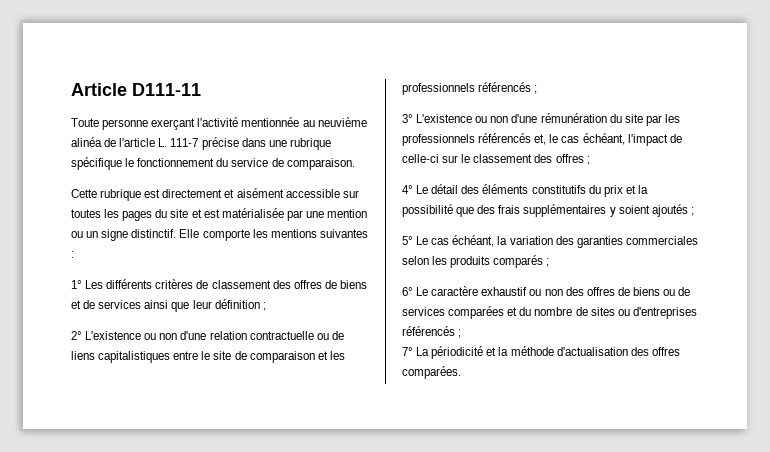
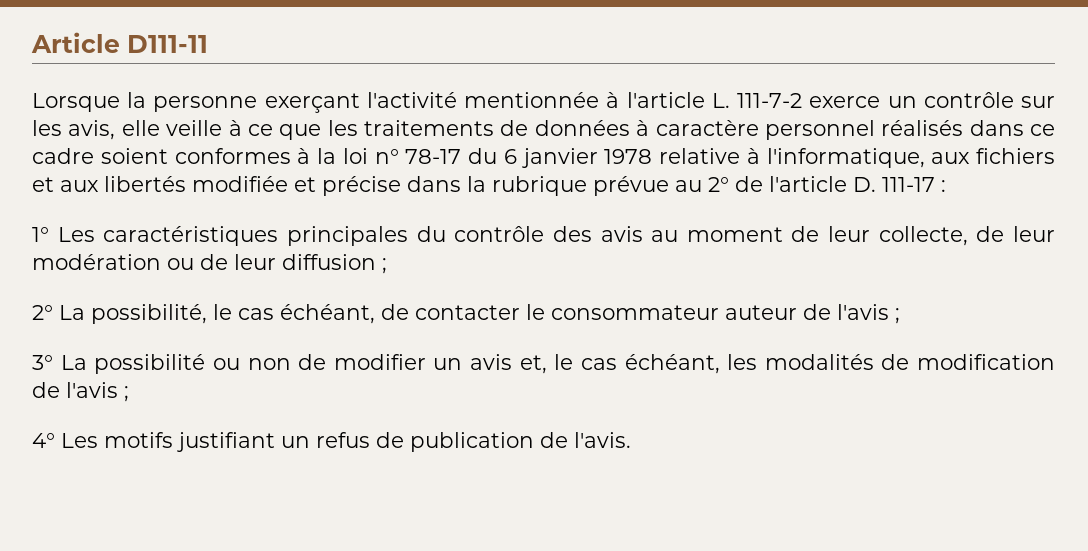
[71,118,99,127] Toute -> [32,92,147,112] Lorsque la
[302,117,367,127] [71,137,331,150] [71,157,355,170] [71,188,359,201] [71,208,368,221] [71,229,368,241] [71,251,74,258] [71,279,367,289] [71,299,266,312] [71,331,344,340] [71,351,345,363] [402,82,538,95] [402,113,680,126] [402,133,682,146] [402,154,590,165] [402,184,648,197] [402,204,694,217] [402,235,698,248] [402,255,550,268] [402,286,691,296] [402,306,697,319] [402,326,462,338] [402,346,680,359] [402,366,461,379] au neuvième alinéa de l'article L. 111-7 précise dans une rubrique spécifique le fonctionnement du service de comparaison. // Cette rubrique est directement et aisément accessible sur toutes les pages du site et est matérialisée par une mention ou un signe distinctif. Elle comporte les mentions suivantes : // 1° Les différents critères de classement des offres de biens et de services ainsi que leur définition ; // 2° L'existence ou non d'une relation contractuelle ou de liens capitalistiques entre le site de comparaison et les professionnels référencés ; // 3° L'existence ou non d'une rémunération du site par les professionnels référencés et, le cas échéant, l'impact de celle-ci sur le classement des offres ; // 4° Le détail des éléments constitutifs du prix et la possibilité que des frais supplémentaires y soient ajoutés ; // 5° Le cas échéant, la variation des garanties commerciales selon les produits comparés ; // 6° Le caractère exhaustif ou non des offres de biens ou de services comparées et du nombre de sites ou d'entreprises référencés ; // 7° La périodicité et la méthode d'actualisation des offres comparées. -> [606,92,1056,108] [32,120,1055,140] [32,148,1055,168] [32,176,946,196] [32,226,1055,246] [32,254,387,274] [32,304,900,324] [32,354,1055,374] [32,382,129,402] [32,432,631,452] à l'article L. 111-7-2 exerce un contrôle sur les avis, elle veille à ce que les traitements de données à caractère personnel réalisés dans ce cadre soient conformes à la loi n° 78-17 du 6 janvier 1978 relative à l'informatique, aux fichiers et aux libertés modifiée et précise dans la rubrique prévue au 2° de l'article D. 111-17 : // 1° Les caractéristiques principales du contrôle des avis au moment de leur collecte, de leur modération ou de leur diffusion ; // 2° La possibilité, le cas échéant, de contacter le consommateur auteur de l'avis ; // 3° La possibilité ou non de modifier un avis et, le cas échéant, les modalités de modification de l'avis ; // 4° Les motifs justifiant un refus de publication de l'avis.

